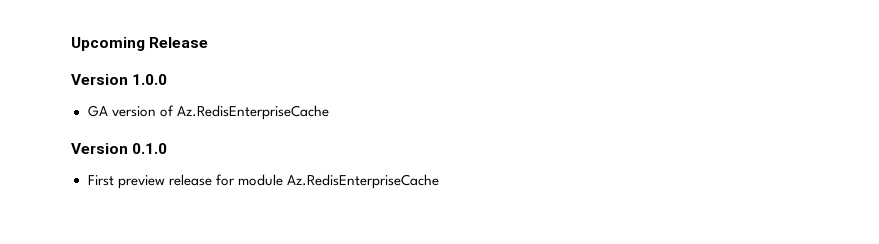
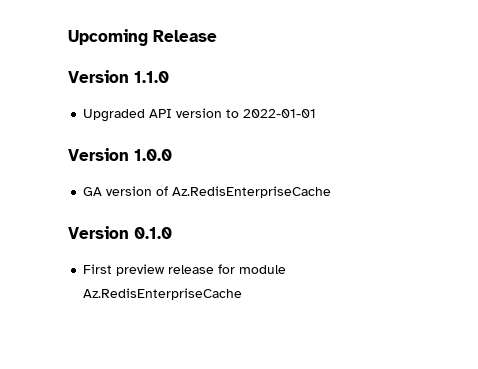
(209, 42) none -> [68,70,169,83] [83,108,317,122] // Version 1.1.0 // Upgraded API version to 2022-01-01

